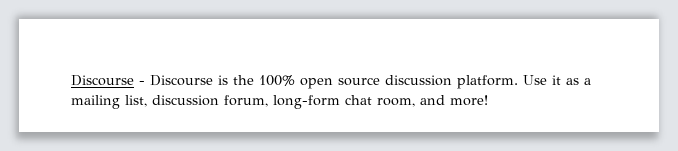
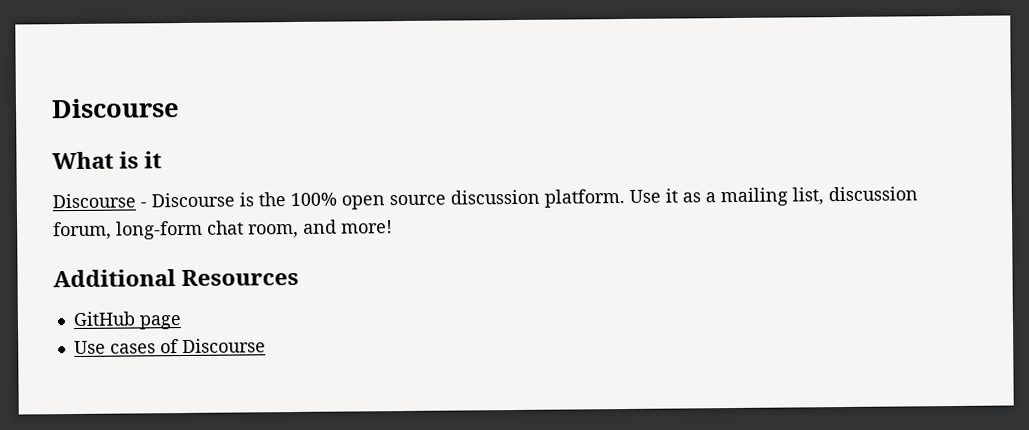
[71,75,134,86] Discourse -> [51,98,180,119] [52,151,163,170] [52,193,136,209] Discourse // What is it // Discourse
(488, 100) none -> [53,268,300,288] [72,311,182,330] [73,338,266,355] // Additional Resources // GitHub page // Use cases of Discourse

